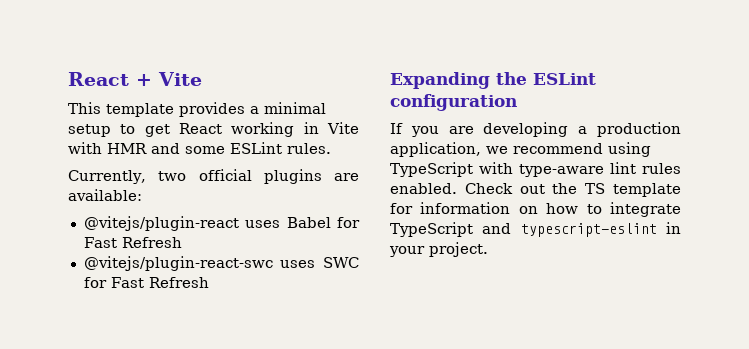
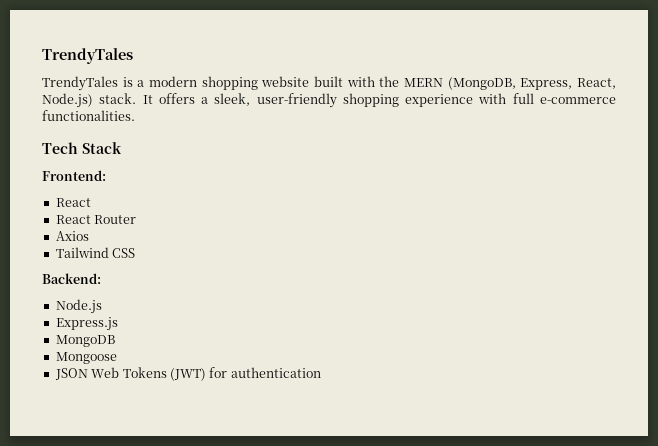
[68,72,202,86] [68,102,326,117] [68,122,359,137] [68,142,331,154] [68,169,359,184] [68,189,142,201] [83,216,360,231] [83,237,182,248] [83,256,359,271] [83,277,209,288] [390,72,596,89] [390,94,517,111] [390,122,681,137] [390,142,651,157] [390,162,681,177] [390,183,681,197] [390,202,681,217] [390,222,681,237] [389,242,488,257] React + Vite // This template provides a minimal setup to get React working in Vite with HMR and some ESLint rules. // Currently, two official plugins are available: // @vitejs/plugin-react uses Babel for Fast Refresh // @vitejs/plugin-react-swc uses SWC for Fast Refresh // Expanding the ESLint configuration // If you are developing a production application, we recommend using TypeScript with type-aware lint rules enabled. Check out the TS template for information on how to integrate TypeScript and typescript-eslint in your project. -> [42,48,133,64] [42,76,617,91] [42,93,616,108] [42,110,135,121] [42,142,122,154] [42,170,106,181] [55,198,91,207] [55,215,137,224] [55,231,89,241] [55,247,136,258] [42,273,101,284] [55,299,102,314] [55,317,118,331] [55,335,115,347] [55,352,117,364] [54,367,321,381] TrendyTales // TrendyTales is a modern shopping website built with the MERN (MongoDB, Express, React, Node.js) stack. It offers a sleek, user-friendly shopping experience with full e-commerce functionalities. // Tech Stack // Frontend: // React // React Router // Axios // Tailwind CSS // Backend: // Node.js // Express.js // MongoDB // Mongoose // JSON Web Tokens (JWT) for authentication

